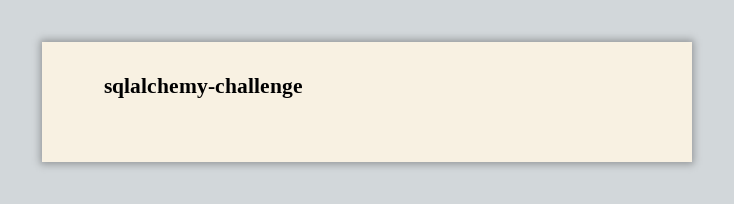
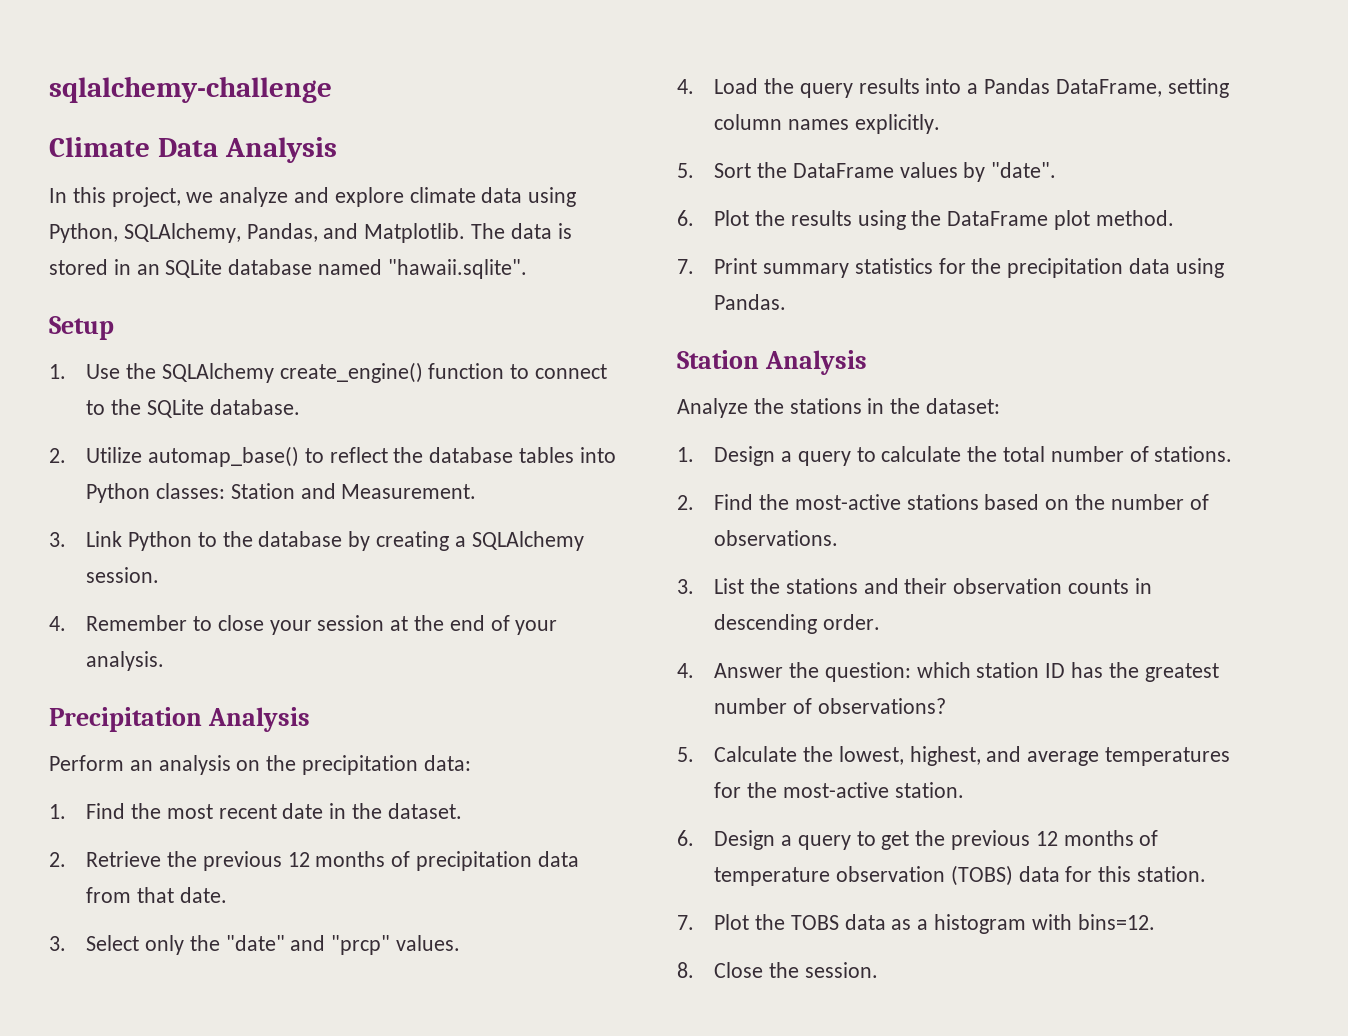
(303, 88) none -> [49,137,337,163] [49,187,577,207] [49,223,572,243] [49,259,527,279] [49,316,114,340] [49,362,608,383] [86,399,300,418] [49,446,616,467] [86,483,477,503] [49,531,584,551] [86,567,160,583] [49,615,558,635] [86,651,165,671] [49,707,311,732] [49,755,471,775] [49,803,462,819] [49,851,579,871] [86,887,227,903] [49,935,461,955] [677,78,1229,98] [714,114,940,134] [677,162,1057,182] [677,210,1174,230] [677,258,1224,278] [714,294,787,310] [677,350,868,375] [677,398,1001,418] [677,446,1233,466] [677,494,1209,510] [714,530,839,546] [677,578,1152,594] [714,614,880,634] [677,662,1219,682] [714,698,946,714] [677,746,1231,766] [714,782,964,798] [677,830,1159,850] [714,865,1207,886] [677,914,1155,934] [677,962,878,978] // Climate Data Analysis // In this project, we analyze and explore climate data using Python, SQLAlchemy, Pandas, and Matplotlib. The data is stored in an SQLite database named "hawaii.sqlite". // Setup // 1. Use the SQLAlchemy create_engine() function to connect to the SQLite database. // 2. Utilize automap_base() to reflect the database tables into Python classes: Station and Measurement. // 3. Link Python to the database by creating a SQLAlchemy session. // 4. Remember to close your session at the end of your analysis. // Precipitation Analysis // Perform an analysis on the precipitation data: // 1. Find the most recent date in the dataset. // 2. Retrieve the previous 12 months of precipitation data from that date. // 3. Select only the "date" and "prcp" values. // 4. Load the query results into a Pandas DataFrame, setting column names explicitly. // 5. Sort the DataFrame values by "date". // 6. Plot the results using the DataFrame plot method. // 7. Print summary statistics for the precipitation data using Pandas. // Station Analysis // Analyze the stations in the dataset: // 1. Design a query to calculate the total number of stations. // 2. Find the most-active stations based on the number of observations. // 3. List the stations and their observation counts in descending order. // 4. Answer the question: which station ID has the greatest number of observations? // 5. Calculate the lowest, highest, and average temperatures for the most-active station. // 6. Design a query to get the previous 12 months of temperature observation (TOBS) data for this station. // 7. Plot the TOBS data as a histogram with bins=12. // 8. Close the session.

